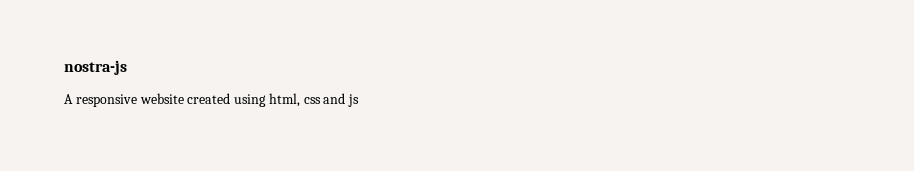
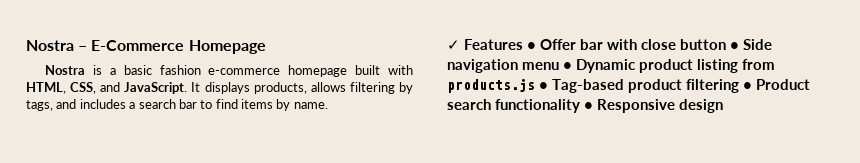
[64,60,127,75] [64,93,360,107] nostra-js // A responsive website created using html, css and js -> [26,40,266,54] [45,65,413,77] [26,82,413,94] [26,99,328,111] [447,39,772,50] [447,59,775,73] [447,79,810,93] [447,99,723,113] Nostra – E-Commerce Homepage // Nostra is a basic fashion e-commerce homepage built with HTML, CSS, and JavaScript. It displays products, allows filtering by tags, and includes a search bar to find items by name. // ✓ Features • Offer bar with close button • Side navigation menu • Dynamic product listing from products.js • Tag-based product filtering • Product search functionality • Responsive design

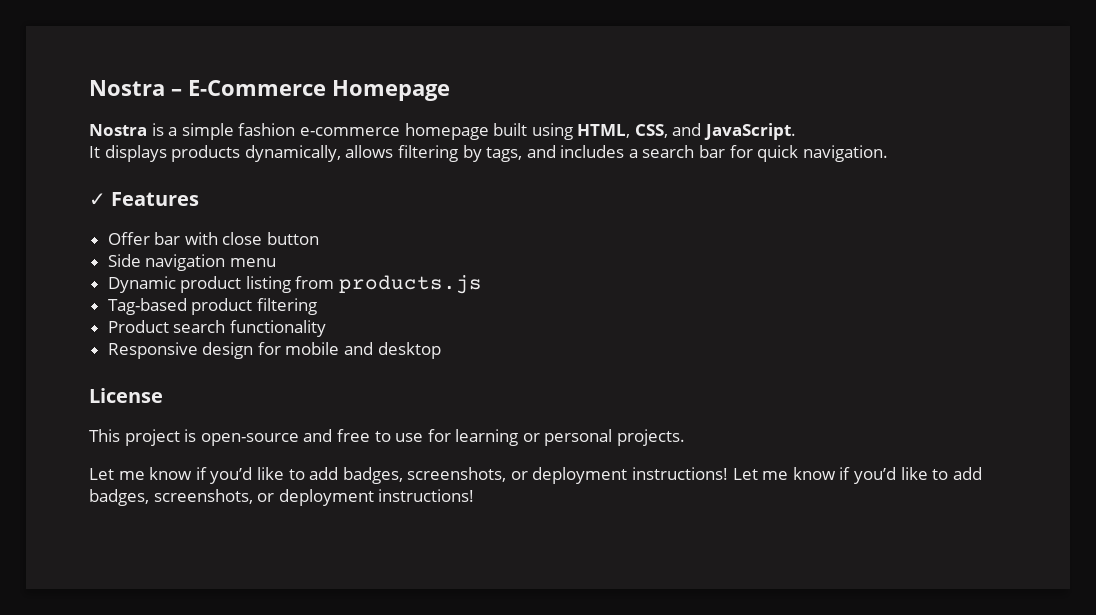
[123,65,152,75] basic -> [181,123,234,140] simple
[388,65,413,75] with -> [531,123,573,140] using
(188, 88) none -> (797, 131) //
[253,82,307,94] products, -> [171,145,341,162] products dynamically,
[200,99,328,111] to find items by name. -> [729,145,888,162] for quick navigation.
[527,42,536,50] • -> (200, 199) //
[730,42,739,50] • -> (320, 238) //
[563,62,572,70] • -> (276, 262) //
[539,82,548,90] • -> (483, 284) //
[743,82,752,90] • -> (317, 306) //
[584,102,593,110] • -> (326, 328) //
(723, 106) none -> [257,342,441,359] [89,388,163,403] [89,429,686,446] [89,467,982,484] [89,489,475,506] for mobile and desktop // License // This project is open-source and free to use for learning or personal projects. // Let me know if you’d like to add badges, screenshots, or deployment instructions! Let me know if you’d like to add badges, screenshots, or deployment instructions!

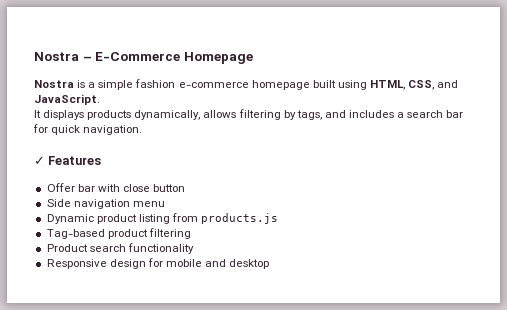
[89,388,163,403] [89,429,686,446] [89,467,982,484] [89,489,475,506] // License // This project is open-source and free to use for learning or personal projects. // Let me know if you’d like to add badges, screenshots, or deployment instructions! Let me know if you’d like to add badges, screenshots, or deployment instructions! -> (270, 264) none

